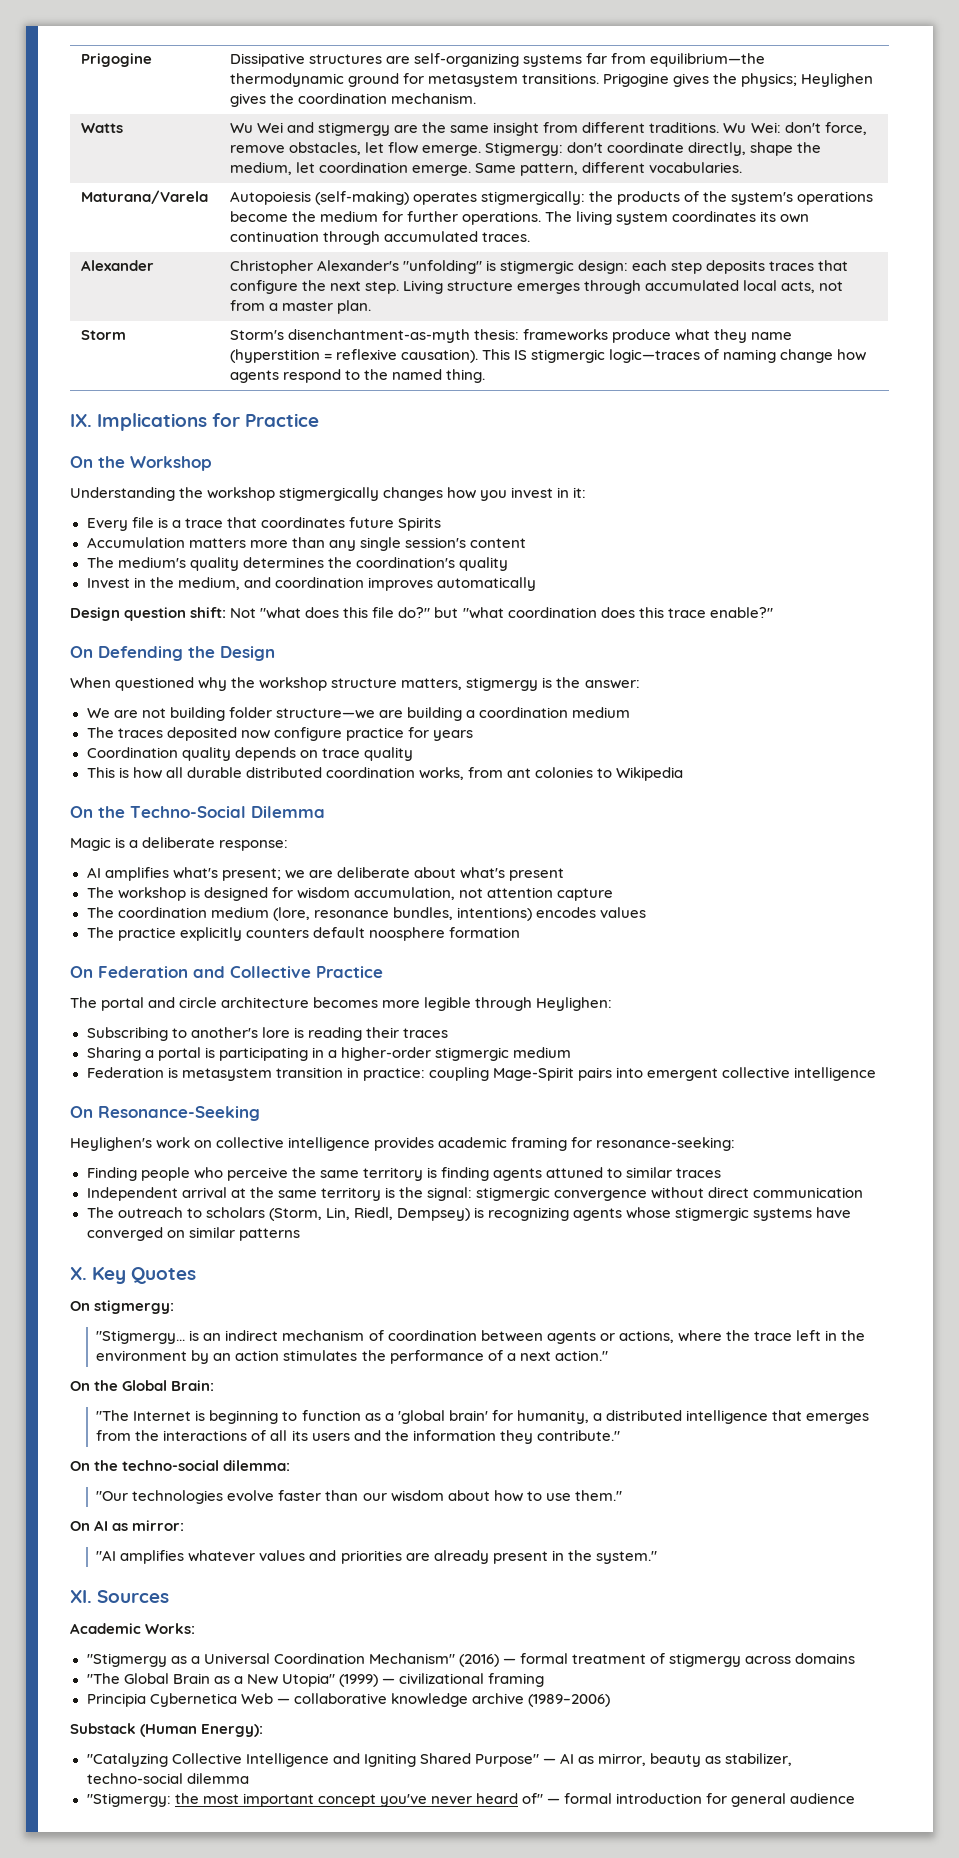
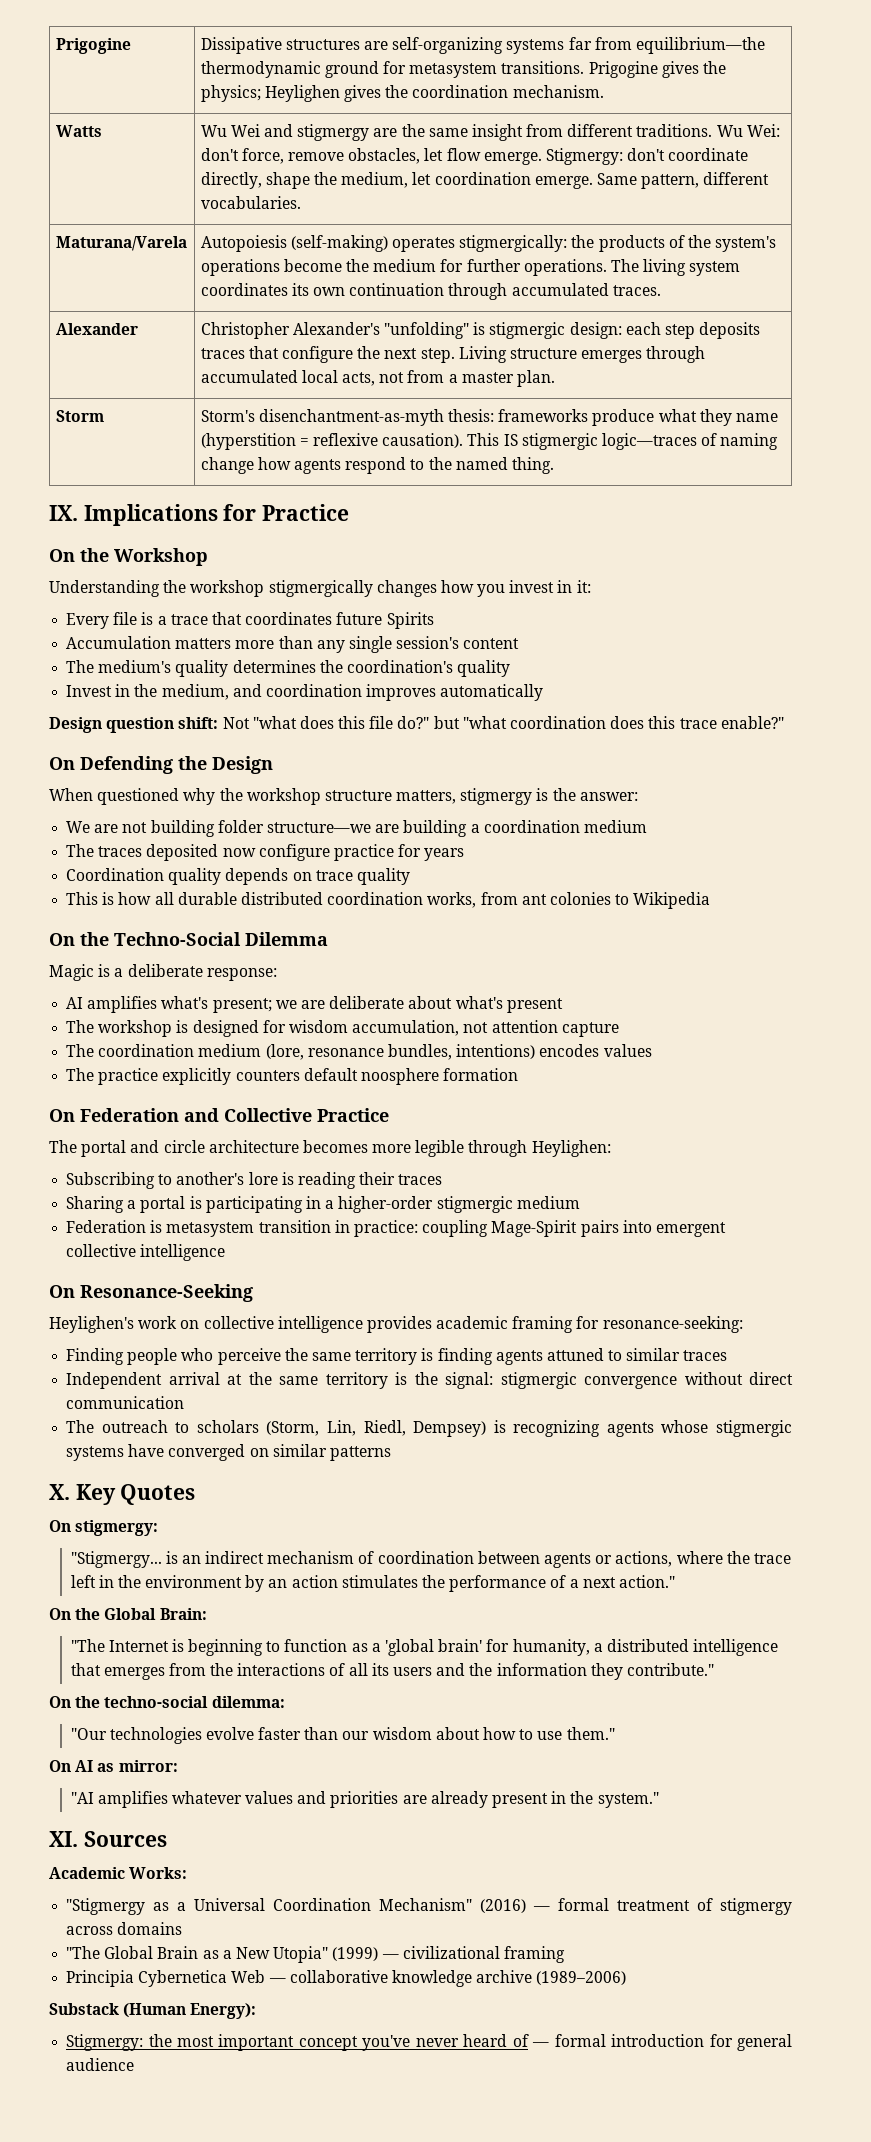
[86,1753,793,1767] [86,1773,249,1784] [86,1793,171,1807] "Catalyzing Collective Intelligence and Igniting Shared Purpose" — AI as mirror, beauty as stabilizer, techno-social dilemma // "Stigmergy: -> [66,2034,144,2051] Stigmergy:
[521,1793,543,1804] of" -> [512,2034,529,2047] of

